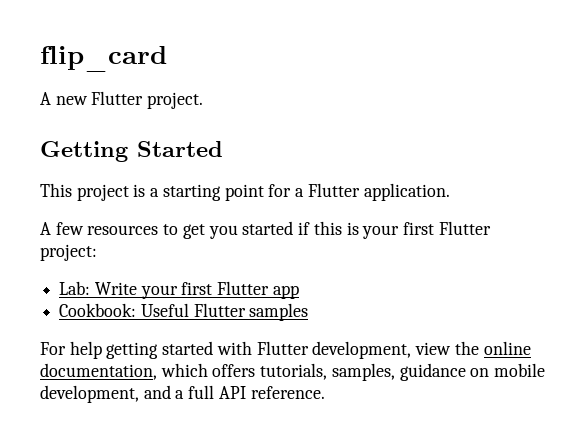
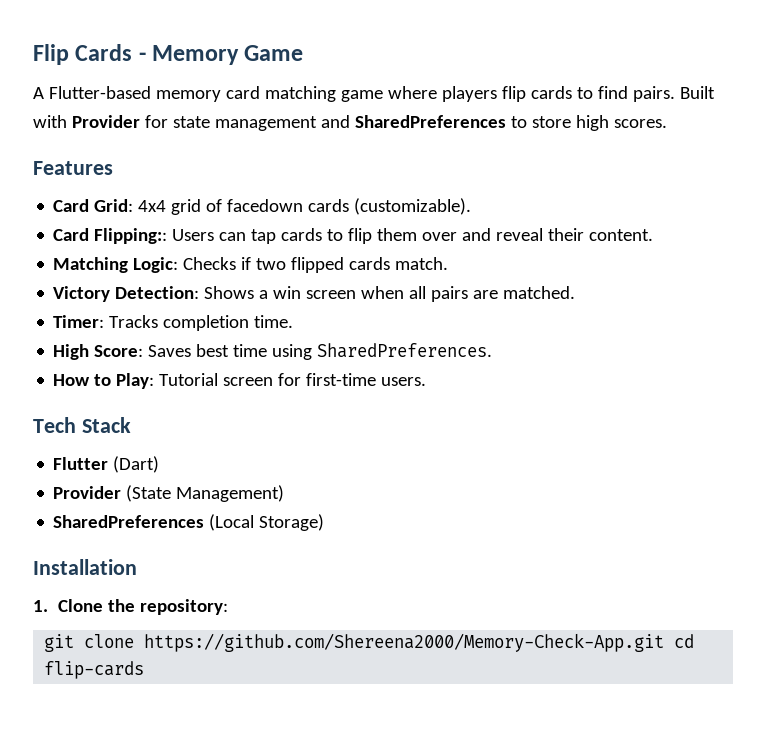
[40,46,167,72] [40,91,204,109] [40,141,223,162] [40,183,450,201] [40,221,491,239] [40,244,97,261] [59,281,299,299] [59,303,309,321] [40,341,531,359] [40,363,546,381] [40,385,325,403] flip_card // A new Flutter project. // Getting Started // This project is a starting point for a Flutter application. // A few resources to get you started if this is your first Flutter project: // Lab: Write your first Flutter app // Cookbook: Useful Flutter samples // For help getting started with Flutter development, view the online documentation, which offers tutorials, samples, guidance on mobile development, and a full API reference. -> [33,44,304,65] [33,86,715,102] [33,115,667,131] [33,161,113,175] [53,198,472,215] [53,228,654,244] [53,257,449,273] [53,286,576,302] [53,315,294,331] [53,343,493,360] [53,373,427,389] [33,417,131,433] [53,456,160,473] [53,485,285,502] [53,514,325,531] [33,559,137,575] [33,599,228,615] [44,633,695,652] [44,661,145,679] Flip Cards - Memory Game // A Flutter-based memory card matching game where players flip cards to find pairs. Built with Provider for state management and SharedPreferences to store high scores. // Features // Card Grid: 4x4 grid of facedown cards (customizable). // Card Flipping:: Users can tap cards to flip them over and reveal their content. // Matching Logic: Checks if two flipped cards match. // Victory Detection: Shows a win screen when all pairs are matched. // Timer: Tracks completion time. // High Score: Saves best time using SharedPreferences. // How to Play: Tutorial screen for first-time users. // Tech Stack // Flutter (Dart) // Provider (State Management) // SharedPreferences (Local Storage) // Installation // 1. Clone the repository: // git clone https://github.com/Shereena2000/Memory-Check-App.git cd flip-cards

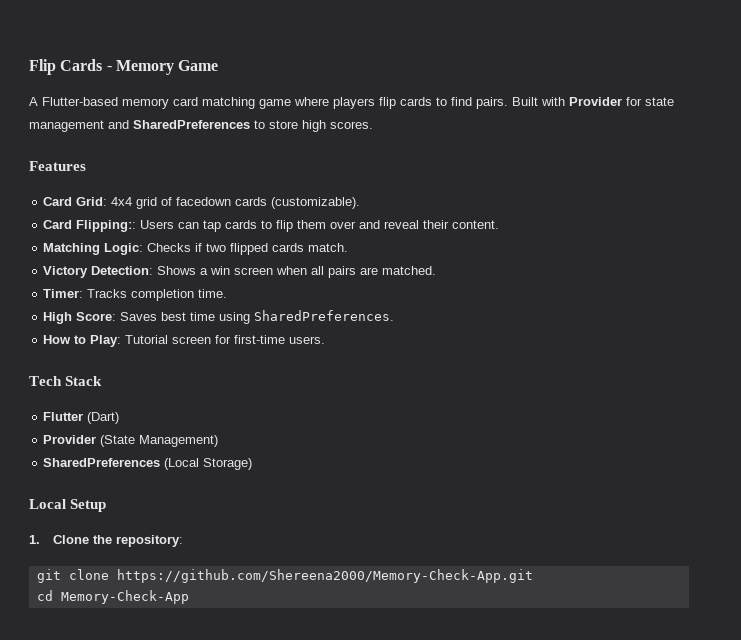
[33,559,137,575] Installation -> [29,499,107,512] Local Setup
[674,634,695,648] [44,661,145,679] cd flip-cards -> [36,590,189,604] // cd Memory-Check-App

